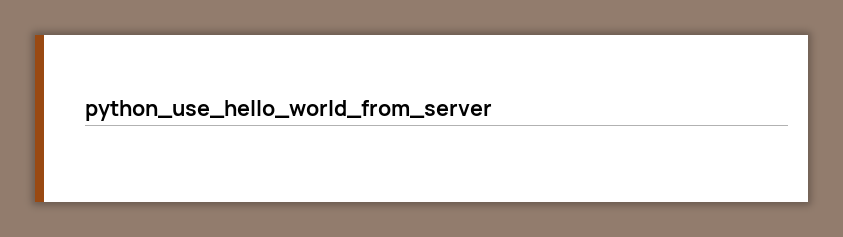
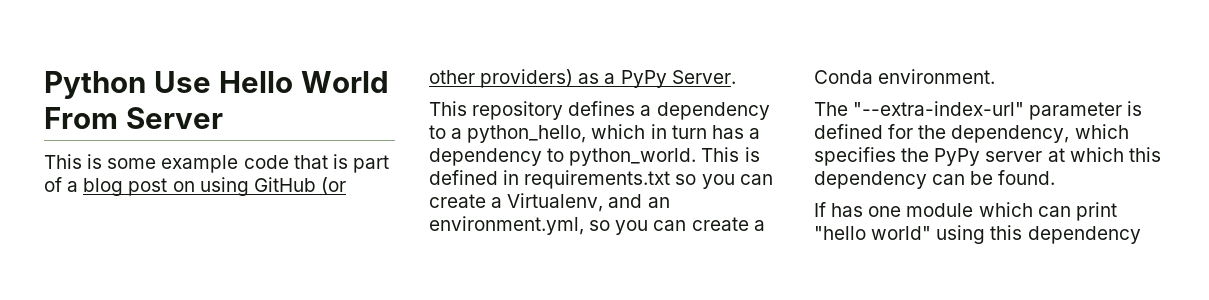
[85,100,492,121] python_use_hello_world_from_server -> [44,71,389,99] [44,107,223,129] [44,154,389,173] [44,177,346,196] [429,69,736,88] [429,101,770,120] [429,124,760,143] [429,147,760,166] [429,170,773,189] [429,193,670,212] [429,216,765,235] [814,69,996,84] [814,101,1143,120] [814,124,1129,143] [814,147,1161,166] [814,170,1056,189] [814,202,1117,221] [814,225,1141,244] Python Use Hello World From Server // This is some example code that is part of a blog post on using GitHub (or other providers) as a PyPy Server. // This repository defines a dependency to a python_hello, which in turn has a dependency to python_world. This is defined in requirements.txt so you can create a Virtualenv, and an environment.yml, so you can create a Conda environment. // The "--extra-index-url" parameter is defined for the dependency, which specifies the PyPy server at which this dependency can be found. // If has one module which can print "hello world" using this dependency

